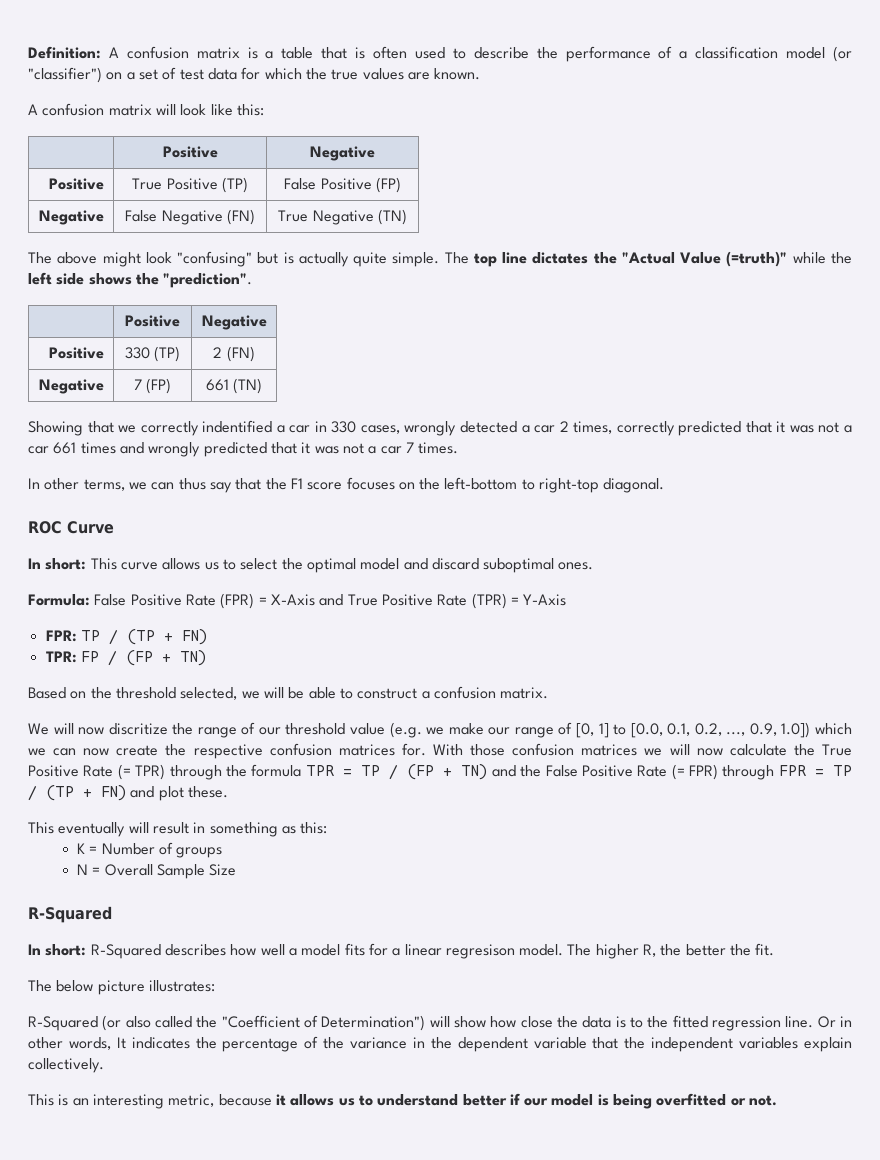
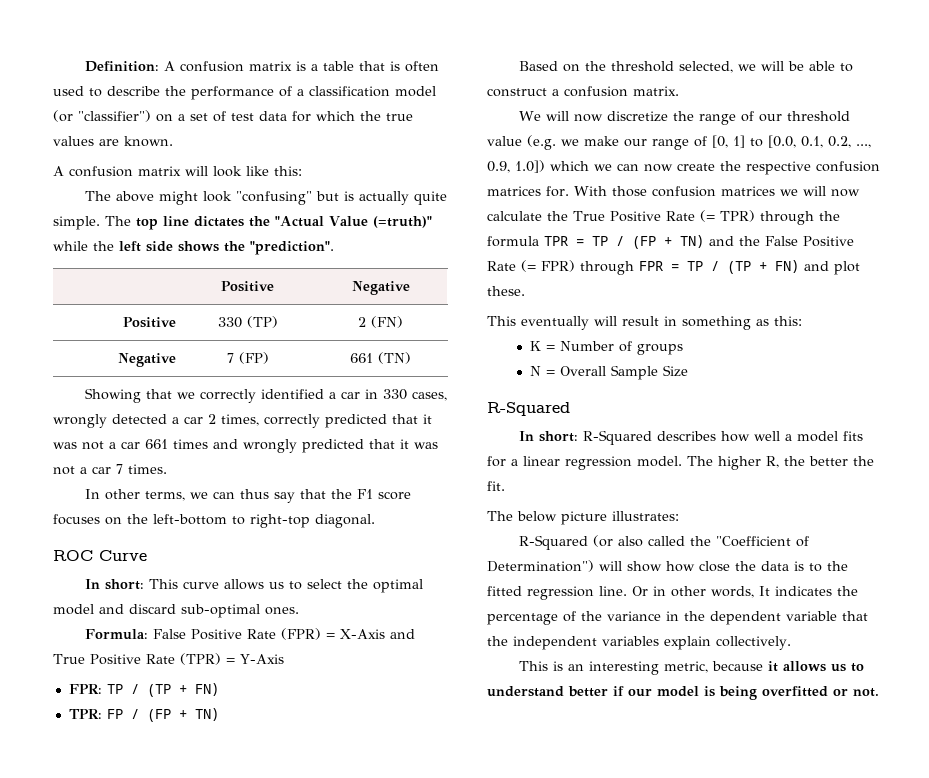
[162,146,218,158] [310,146,375,161] [49,178,105,190] [132,177,248,193] [284,177,401,193] [39,210,105,225] [125,209,255,225] [278,209,407,225] // | Positive | Negative // Positive | True Positive (TP) | False Positive (FP) // Negative | False Negative (FN) | True Negative (TN) -> (302, 171) none
[202,420,273,433] indentified -> [260,389,324,399] identified
[483,558,555,573] suboptimal -> [181,604,260,618] sub-optimal
[108,723,168,735] discritize -> [606,111,668,122] discretize
[445,944,515,959] regresison -> [565,456,632,470] regression

